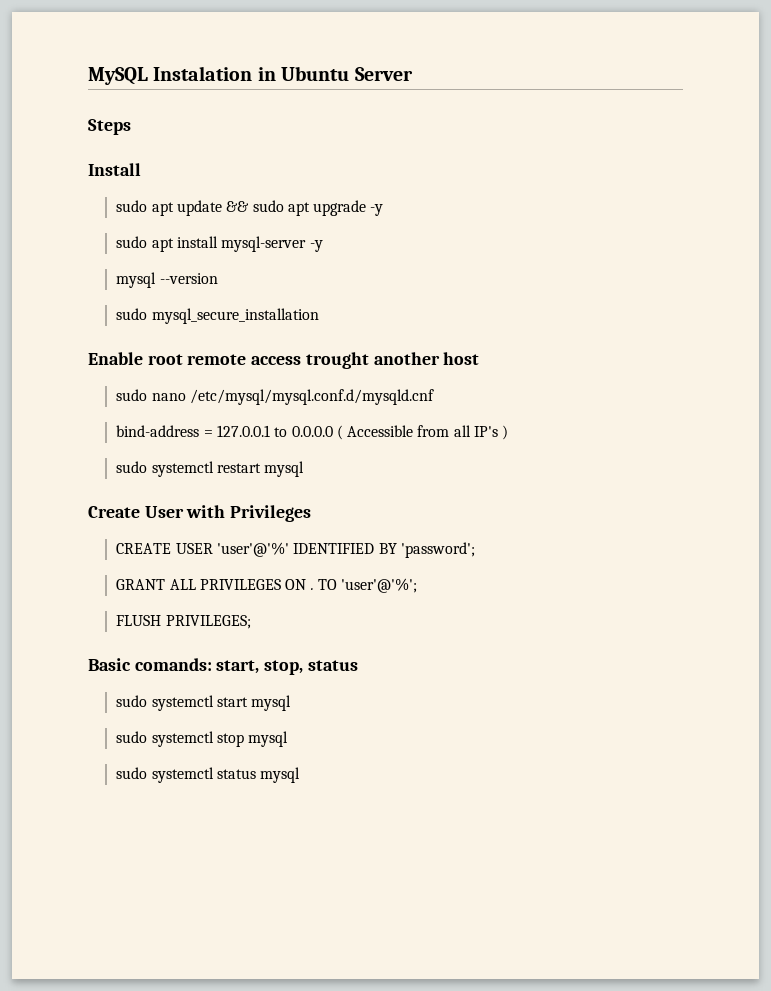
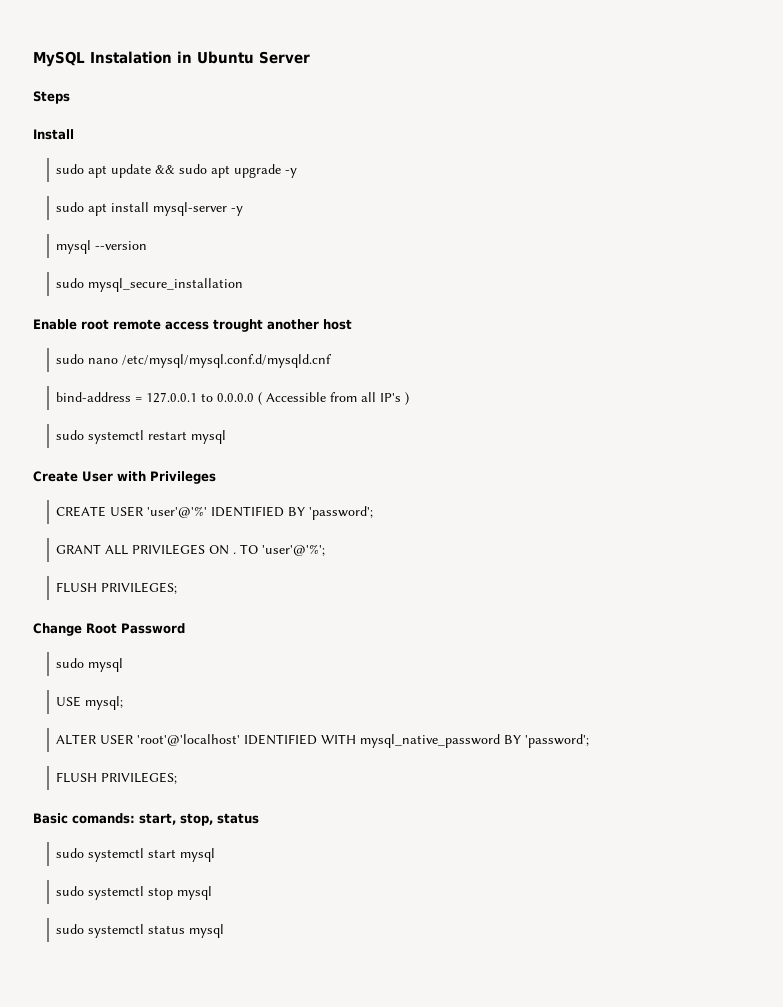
(251, 622) none -> [33,623,185,636] [56,658,124,672] [56,696,124,710] [56,734,590,748] [56,772,178,784] // Change Root Password // sudo mysql // USE mysql; // ALTER USER 'root'@'localhost' IDENTIFIED WITH mysql_native_password BY 'password'; // FLUSH PRIVILEGES;

